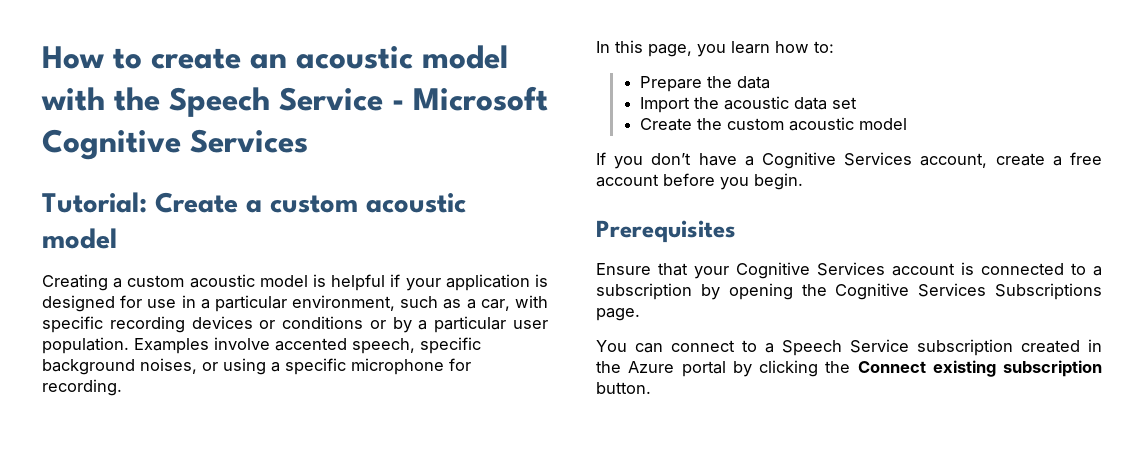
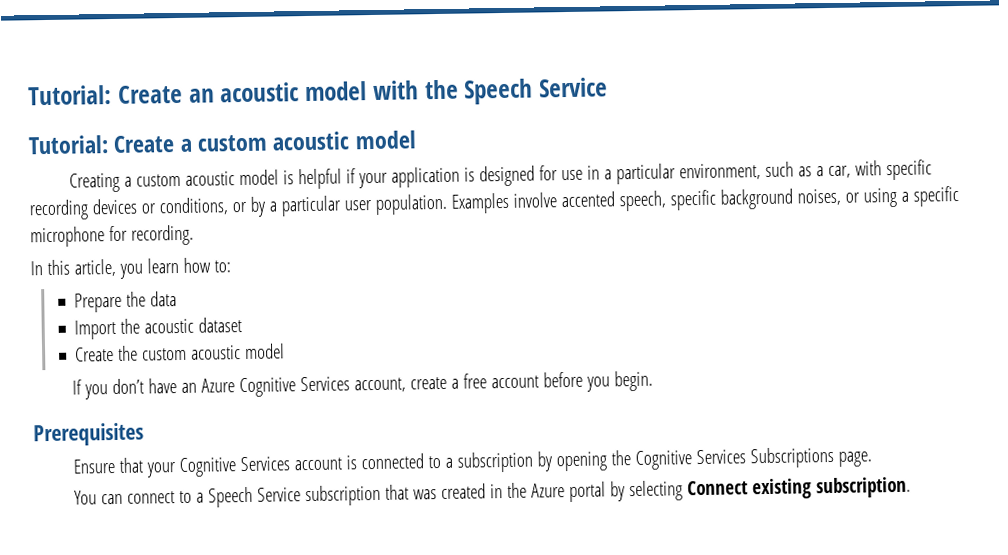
[42,46,241,69] How to create -> [28,84,183,106] Tutorial: Create
[392,86,548,111] [42,129,308,160] - Microsoft Cognitive Services -> (608, 87) none
[282,316,364,329] conditions -> [158,197,228,216] conditions,
[648,44,692,57] page, -> [73,258,116,277] article,
[793,97,857,110] data set -> [198,317,243,333] dataset
[744,156,754,166] a -> [180,378,235,393] an Azure
(1013, 347) none -> [384,484,437,500] that was
[759,360,1102,377] [596,382,651,394] clicking the Connect existing subscription button. -> [628,476,911,502] selecting Connect existing subscription.

